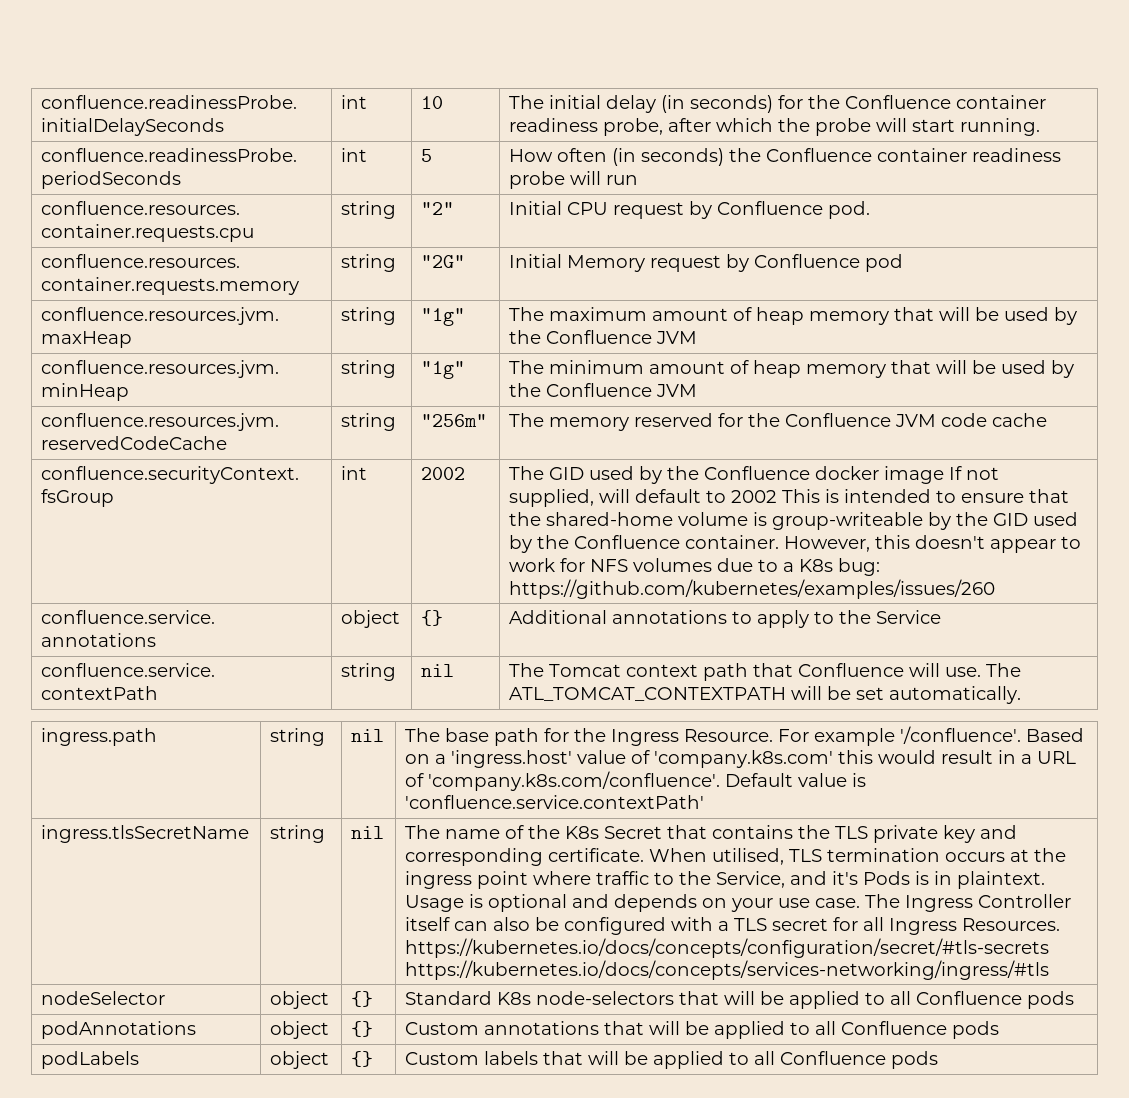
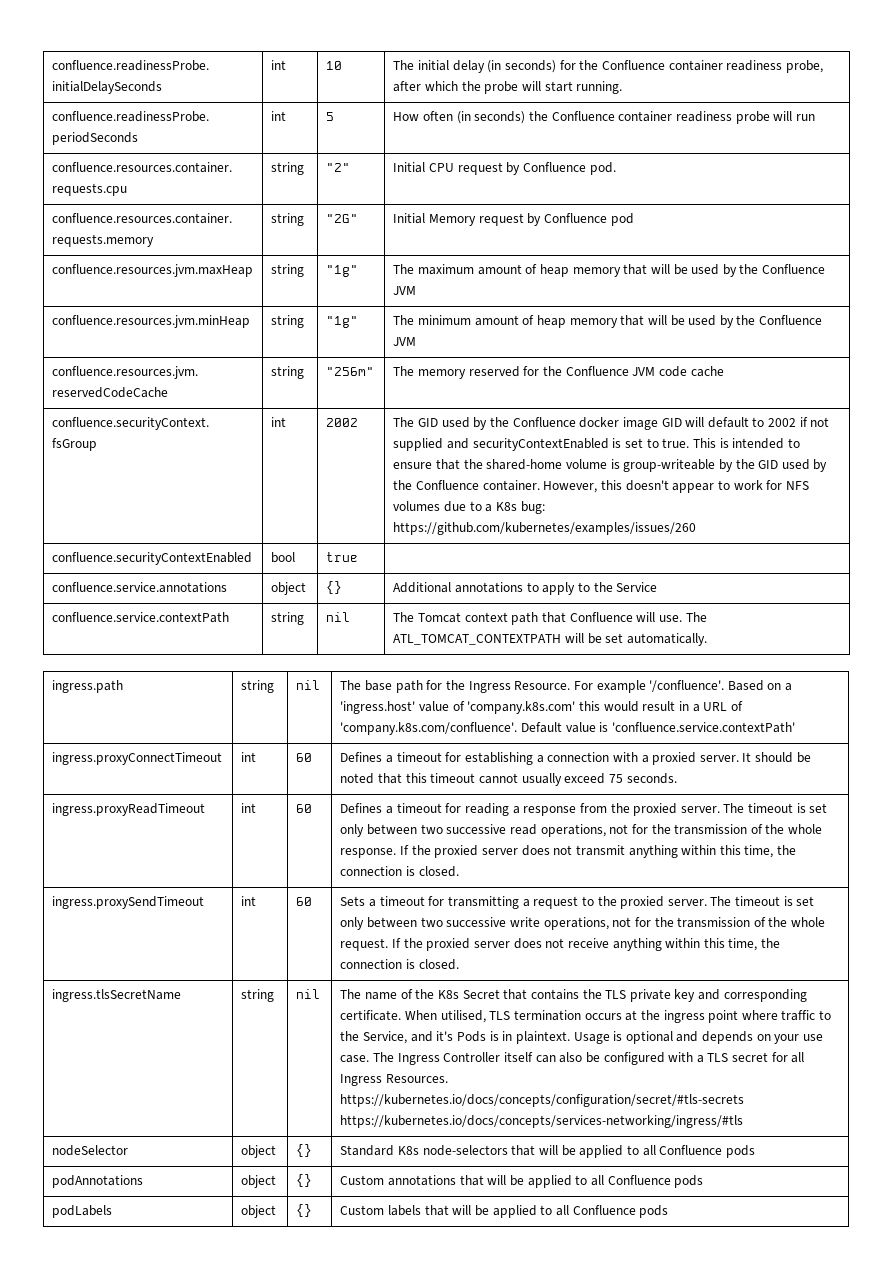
[949,466,1000,480] [509,489,595,507] If not supplied, -> [661,418,682,427] GID
(778, 496) none -> [799,417,830,427] [393,438,690,451] if not supplied and securityContextEnabled is set to true.
(996, 589) none -> [52,552,253,565] [271,552,296,563] [326,552,359,562] // confluence.securityContextEnabled | bool | true |
(705, 802) none -> [52,752,223,765] [241,752,257,762] [296,753,313,762] [340,752,811,765] [340,773,677,786] [52,803,206,816] [241,803,257,813] [296,804,313,813] [340,803,828,816] [340,824,823,837] [340,845,797,858] [340,866,459,877] [52,896,205,909] [241,896,257,906] [296,897,313,906] [340,896,815,909] [340,917,826,930] [340,938,781,951] [340,959,459,970] // ingress.proxyConnectTimeout | int | 60 | Defines a timeout for establishing a connection with a proxied server. It should be noted that this timeout cannot usually exceed 75 seconds. // ingress.proxyReadTimeout | int | 60 | Defines a timeout for reading a response from the proxied server. The timeout is set only between two successive read operations, not for the transmission of the whole response. If the proxied server does not transmit anything within this time, the connection is closed. // ingress.proxySendTimeout | int | 60 | Sets a timeout for transmitting a request to the proxied server. The timeout is set only between two successive write operations, not for the transmission of the whole request. If the proxied server does not receive anything within this time, the connection is closed.

